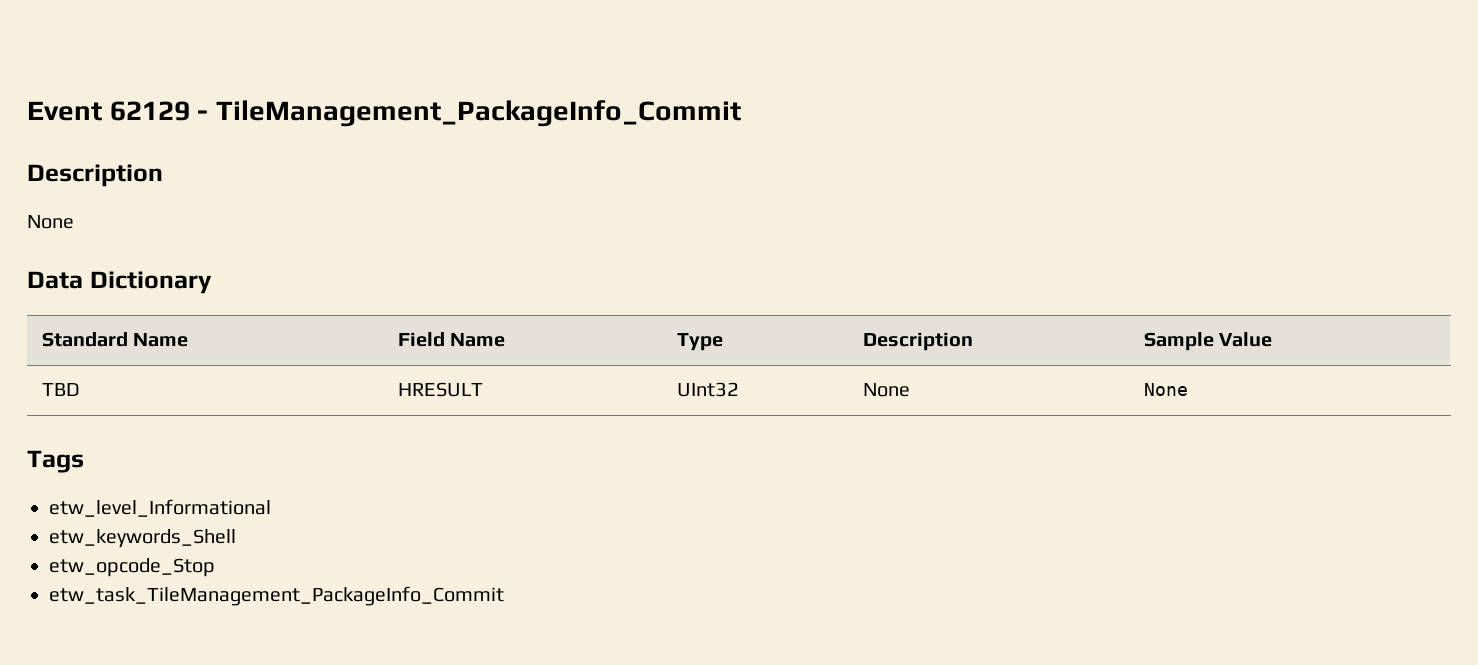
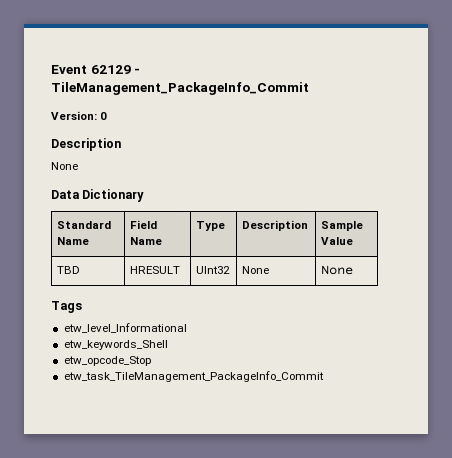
(741, 113) none -> [51,111,108,120] // Version: 0

